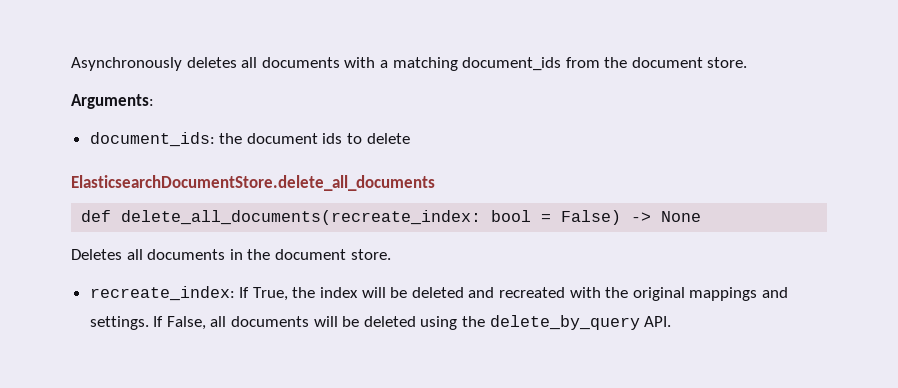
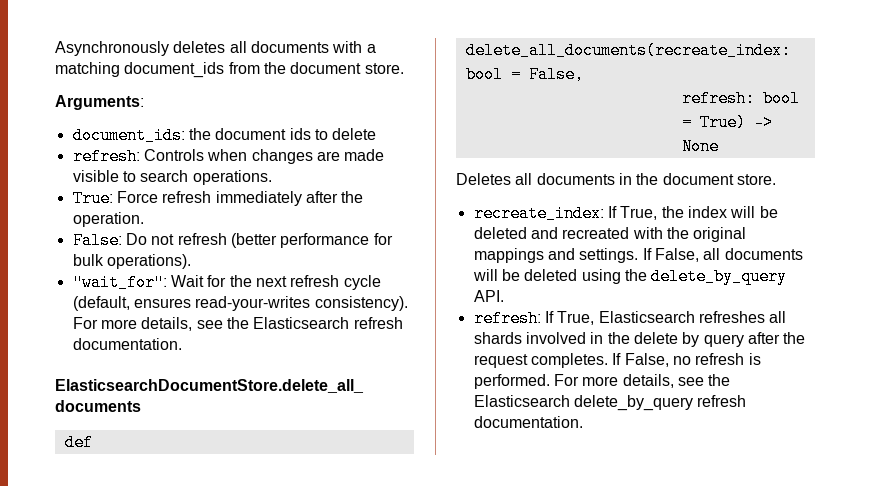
(410, 138) none -> [72,148,385,165] [72,170,272,185] [72,190,364,207] [72,212,144,227] [72,232,393,249] [72,254,191,269] [72,274,381,291] [72,296,408,311] [72,317,403,331] [72,338,182,350] // refresh: Controls when changes are made visible to search operations. // True: Force refresh immediately after the operation. // False: Do not refresh (better performance for bulk operations). // "wait_for": Wait for the next refresh cycle (default, ensures read-your-writes consistency). For more details, see the Elasticsearch refresh documentation.
[561,210,622,225] False) -> [528,66,584,83] [681,90,800,107] [681,114,746,131] False, // refresh: bool = True)
(672, 321) none -> [473,310,787,327] [473,332,806,347] [473,353,761,368] [473,374,731,389] [473,395,747,411] [473,416,583,428] // refresh: If True, Elasticsearch refreshes all shards involved in the delete by query after the request completes. If False, no refresh is performed. For more details, see the Elasticsearch delete_by_query refresh documentation.

